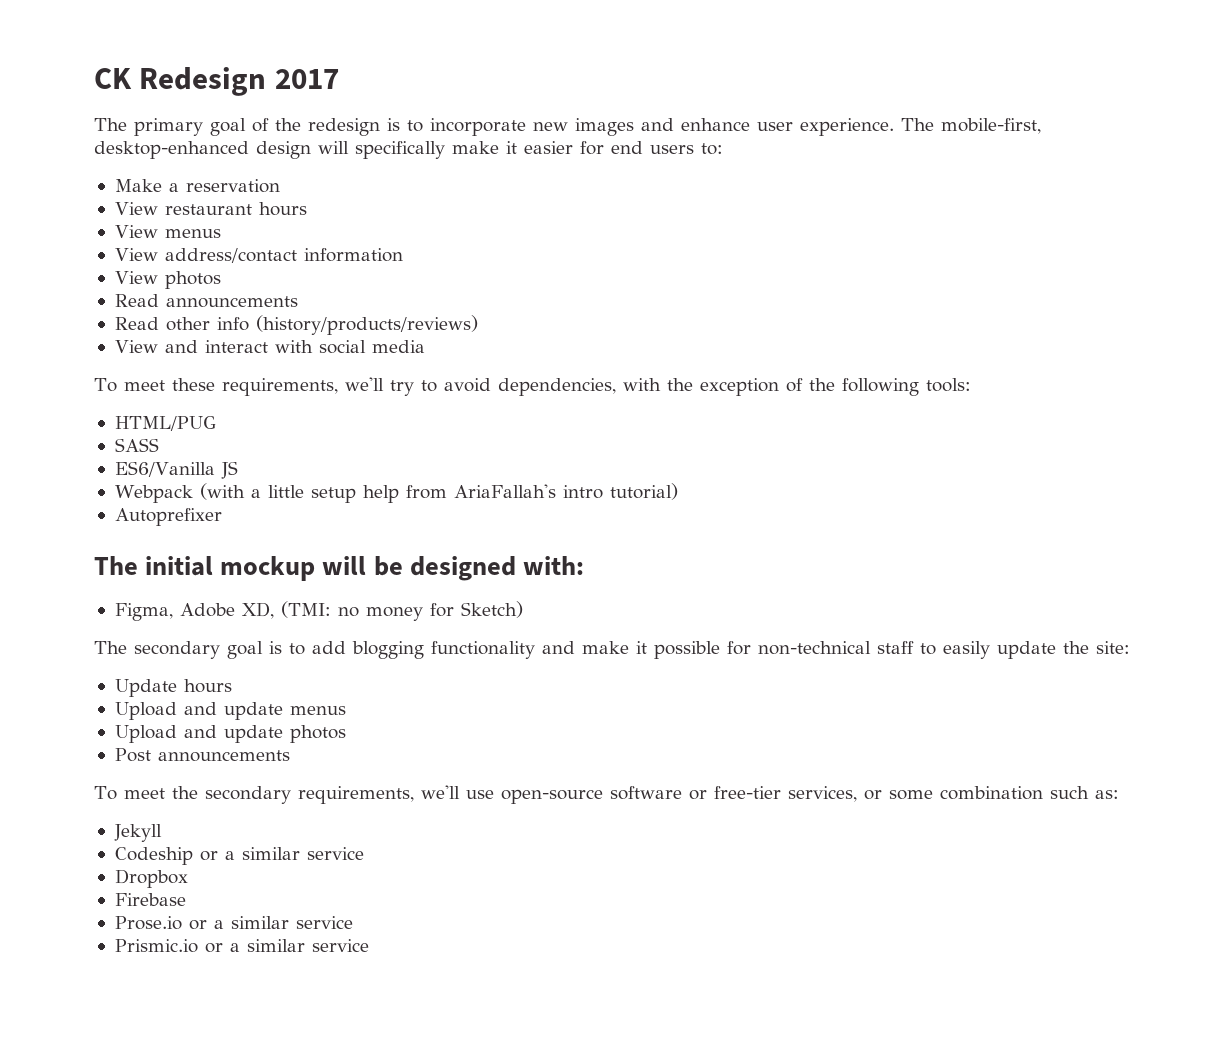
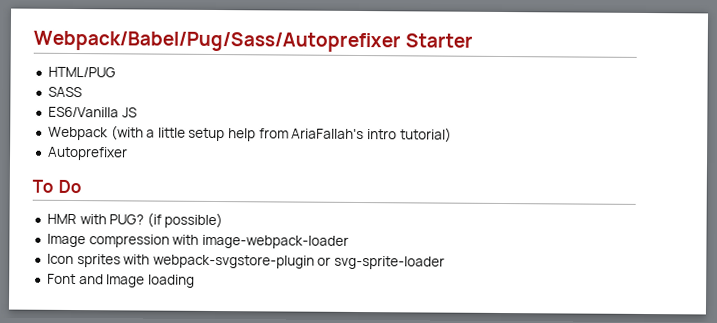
[94,67,339,96] [94,118,1041,136] [94,141,723,159] [114,179,280,193] [114,202,307,216] [114,225,221,238] [114,248,403,263] [114,271,221,289] [114,294,298,308] [114,315,478,335] [114,340,425,354] [94,377,971,396] CK Redesign 2017 // The primary goal of the redesign is to incorporate new images and enhance user experience. The mobile-first, desktop-enhanced design will specifically make it easier for end users to: // Make a reservation // View restaurant hours // View menus // View address/contact information // View photos // Read announcements // Read other info (history/products/reviews) // View and interact with social media // To meet these requirements, we'll try to avoid dependencies, with the exception of the following tools: -> [33,30,474,53] Webpack/Babel/Pug/Sass/Autoprefixer Starter
[94,556,584,581] [114,601,523,621] [94,641,1130,659] [114,679,232,697] [114,702,346,720] [114,725,346,743] [114,748,290,762] [94,785,1119,804] [113,824,162,842] [114,847,364,865] [114,869,188,888] [114,893,186,906] [114,916,353,930] [114,939,369,953] The initial mockup will be designed with: // Figma, Adobe XD, (TMI: no money for Sketch) // The secondary goal is to add blogging functionality and make it possible for non-technical staff to easily update the site: // Update hours // Upload and update menus // Upload and update photos // Post announcements // To meet the secondary requirements, we'll use open-source software or free-tier services, or some combination such as: // Jekyll // Codeship or a similar service // Dropbox // Firebase // Prose.io or a similar service // Prismic.io or a similar service -> [32,179,82,194] [46,212,224,229] [46,233,349,249] [46,253,446,270] [46,273,195,288] To Do // HMR with PUG? (if possible) // Image compression with image-webpack-loader // Icon sprites with webpack-svgstore-plugin or svg-sprite-loader // Font and Image loading

